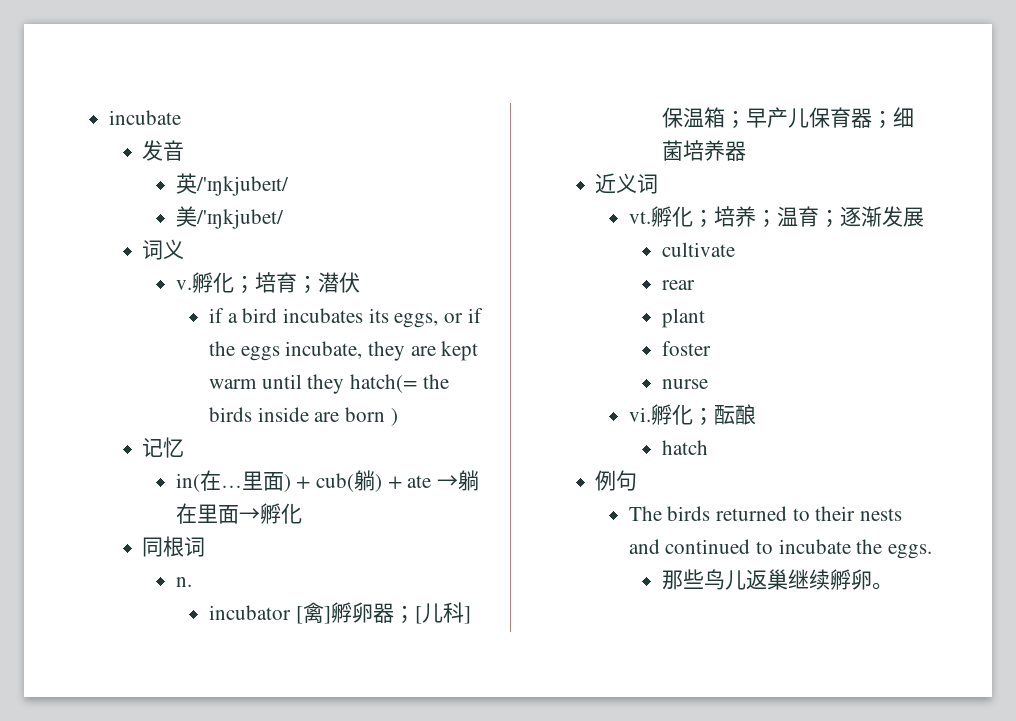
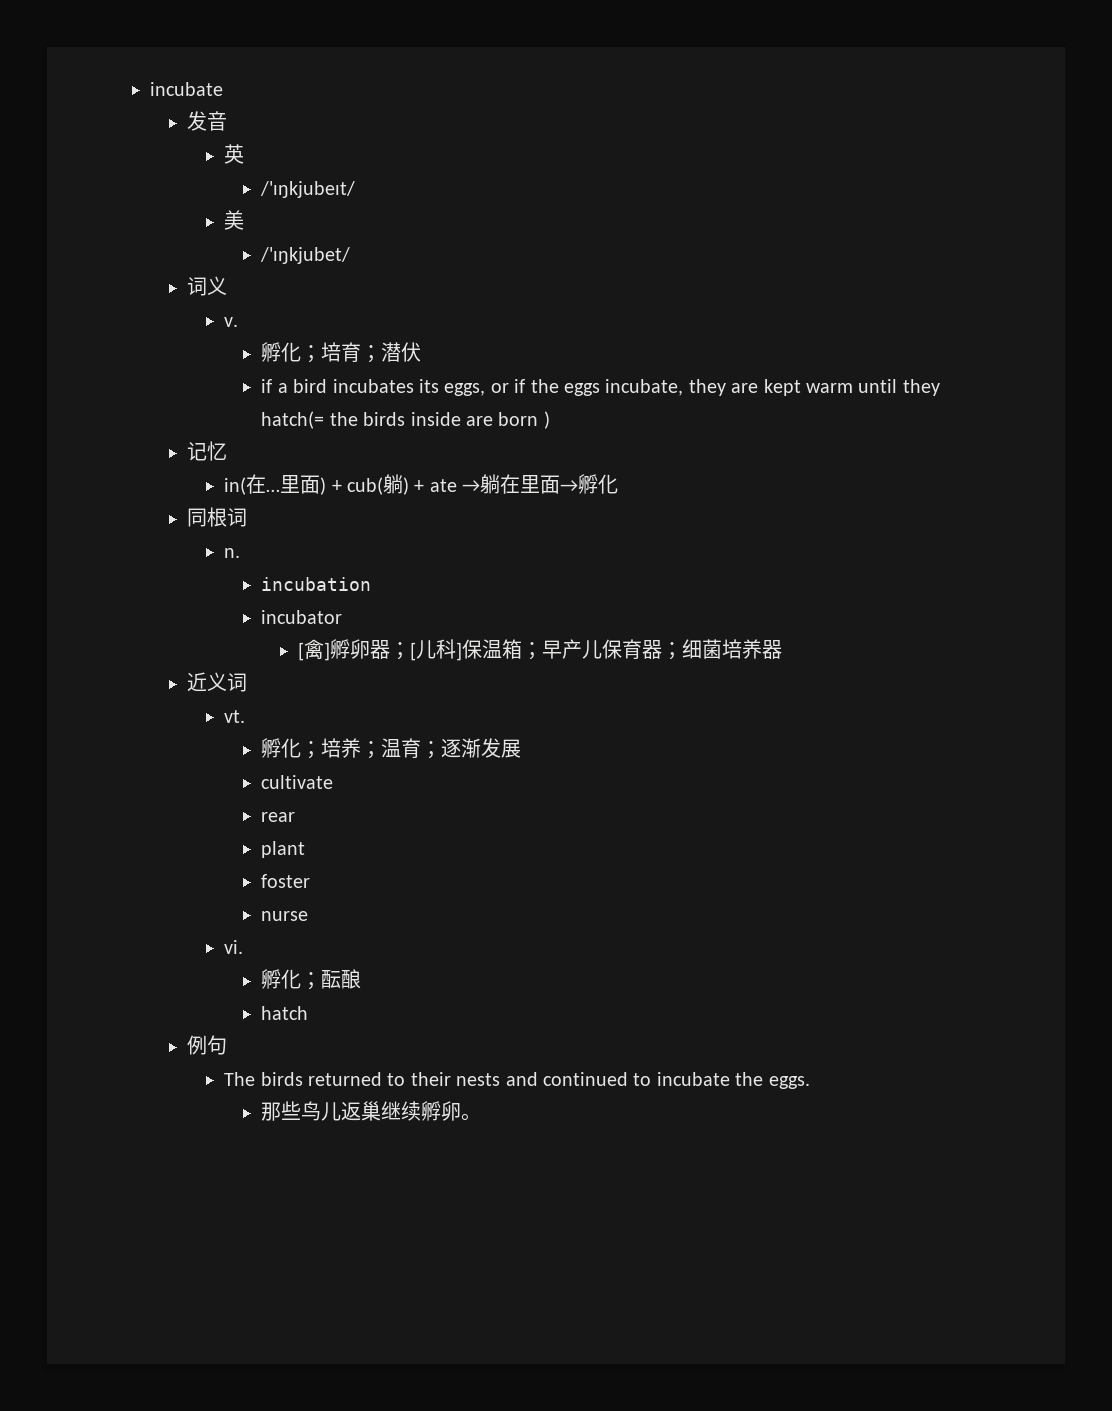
(197, 183) none -> (245, 154) //
(197, 216) none -> (245, 220) //
(192, 285) none -> (239, 322) //
(192, 582) none -> [261,577,372,591] // incubation
(292, 612) none -> (343, 617) //
(651, 217) none -> (246, 716) //
(651, 414) none -> (244, 947) //

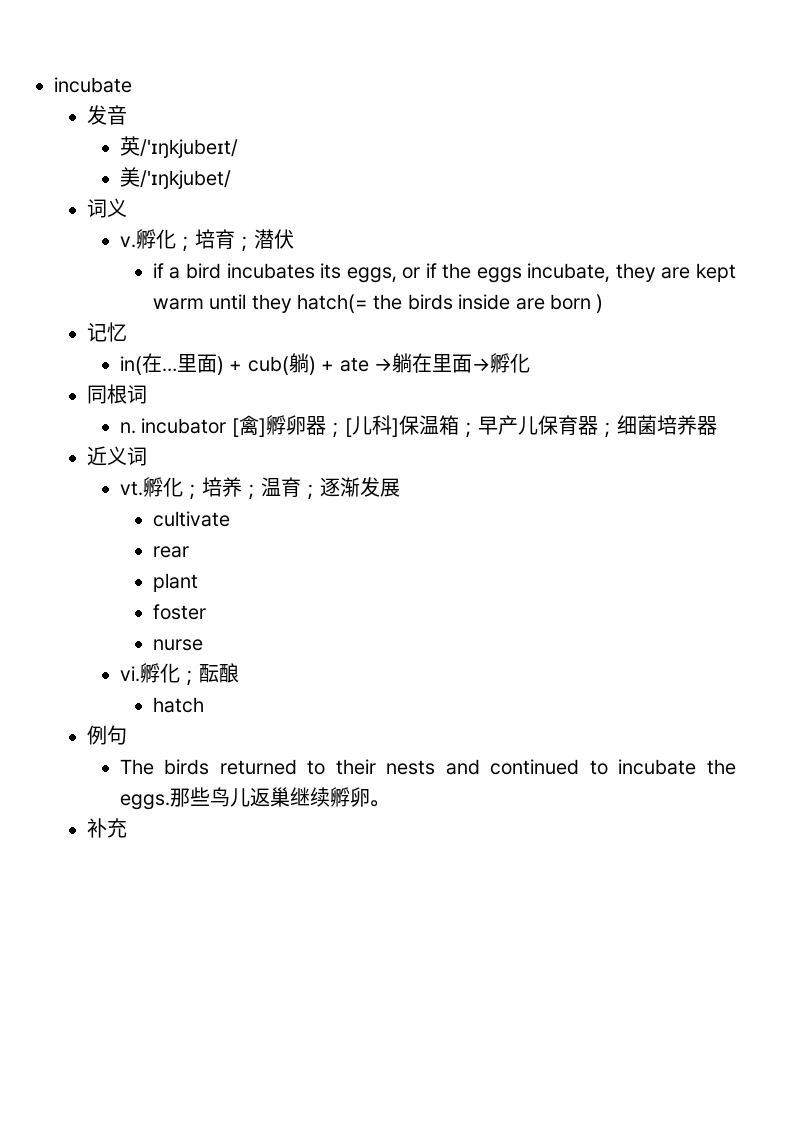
(245, 154) // -> (140, 146) none
(245, 220) // -> (140, 177) none
(239, 322) // -> (136, 242) none
[261,577,372,591] // incubation // -> (136, 428) none
(343, 617) // -> (227, 426) none
(246, 716) // -> (143, 488) none
(244, 947) // -> (140, 674) none
(810, 1082) // -> (170, 802) none
(482, 1117) none -> [86,818,127,838] // 补充

